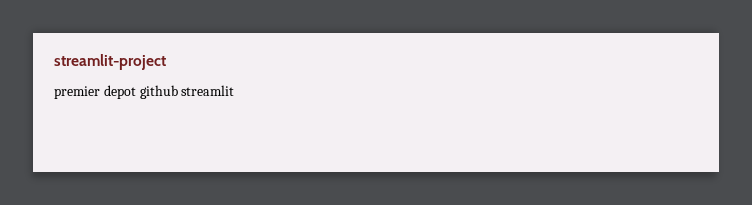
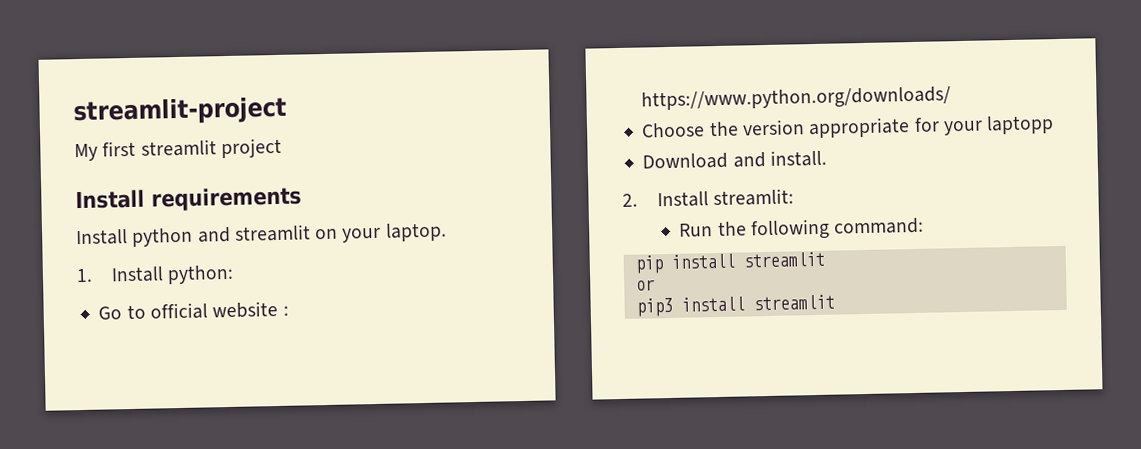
[54,85,178,99] premier depot github -> [74,137,282,162] [75,186,302,212] [76,222,447,247] [76,264,235,285] [98,300,289,320] [641,86,952,112] [641,115,1055,139] [642,149,827,170] [622,188,795,208] [679,217,925,241] [634,251,825,274] [635,279,655,291] [635,296,745,317] My first streamlit project // Install requirements // Install python and streamlit on your laptop. // 1. Install python: // Go to official website : https://www.python.org/downloads/ // Choose the version appropriate for your laptopp // Download and install. // 2. Install streamlit: // Run the following command: // pip install streamlit // or // pip3 install

